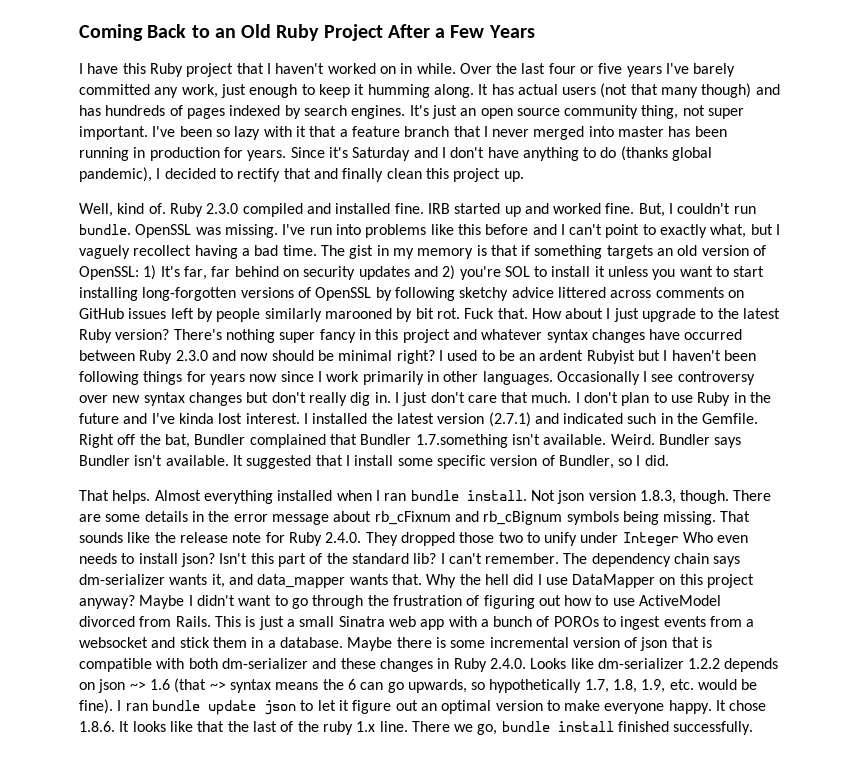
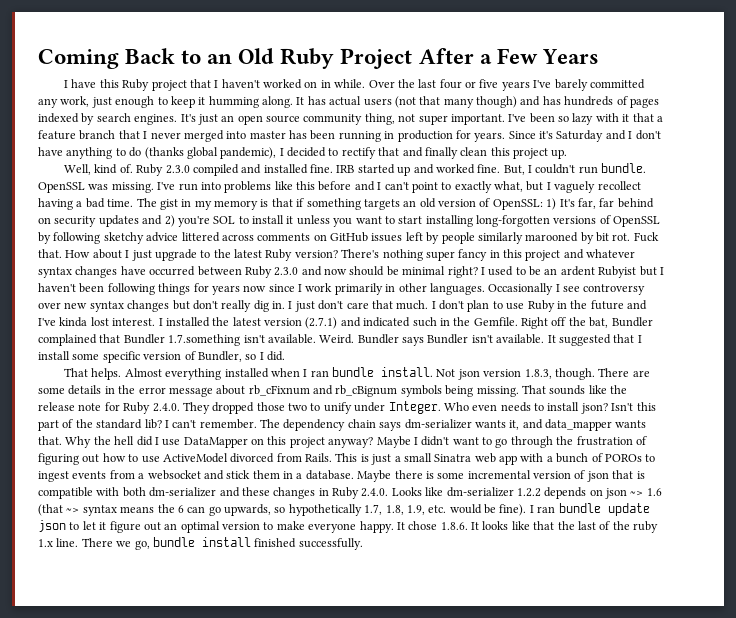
[622,532,679,547] Integer -> [388,401,441,414] Integer.

